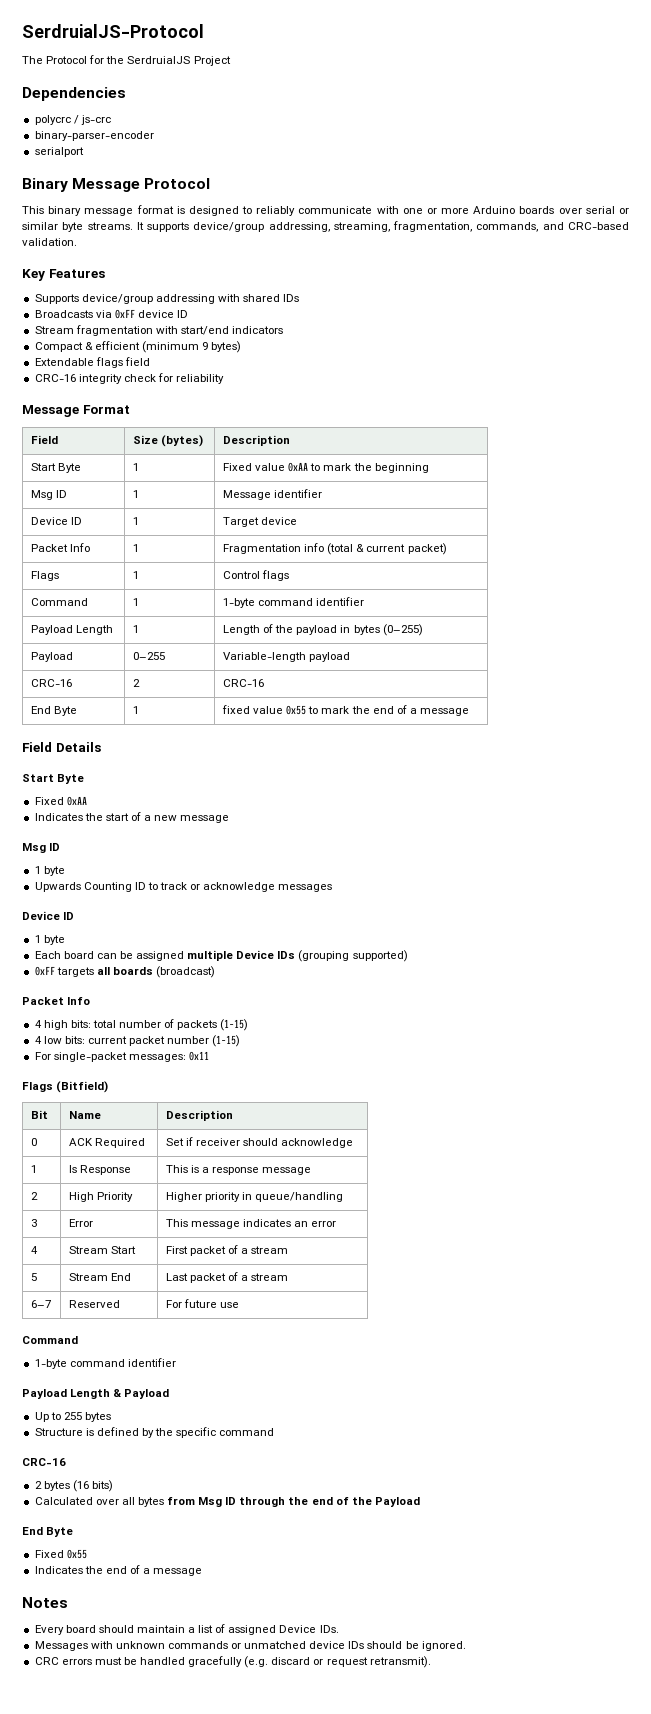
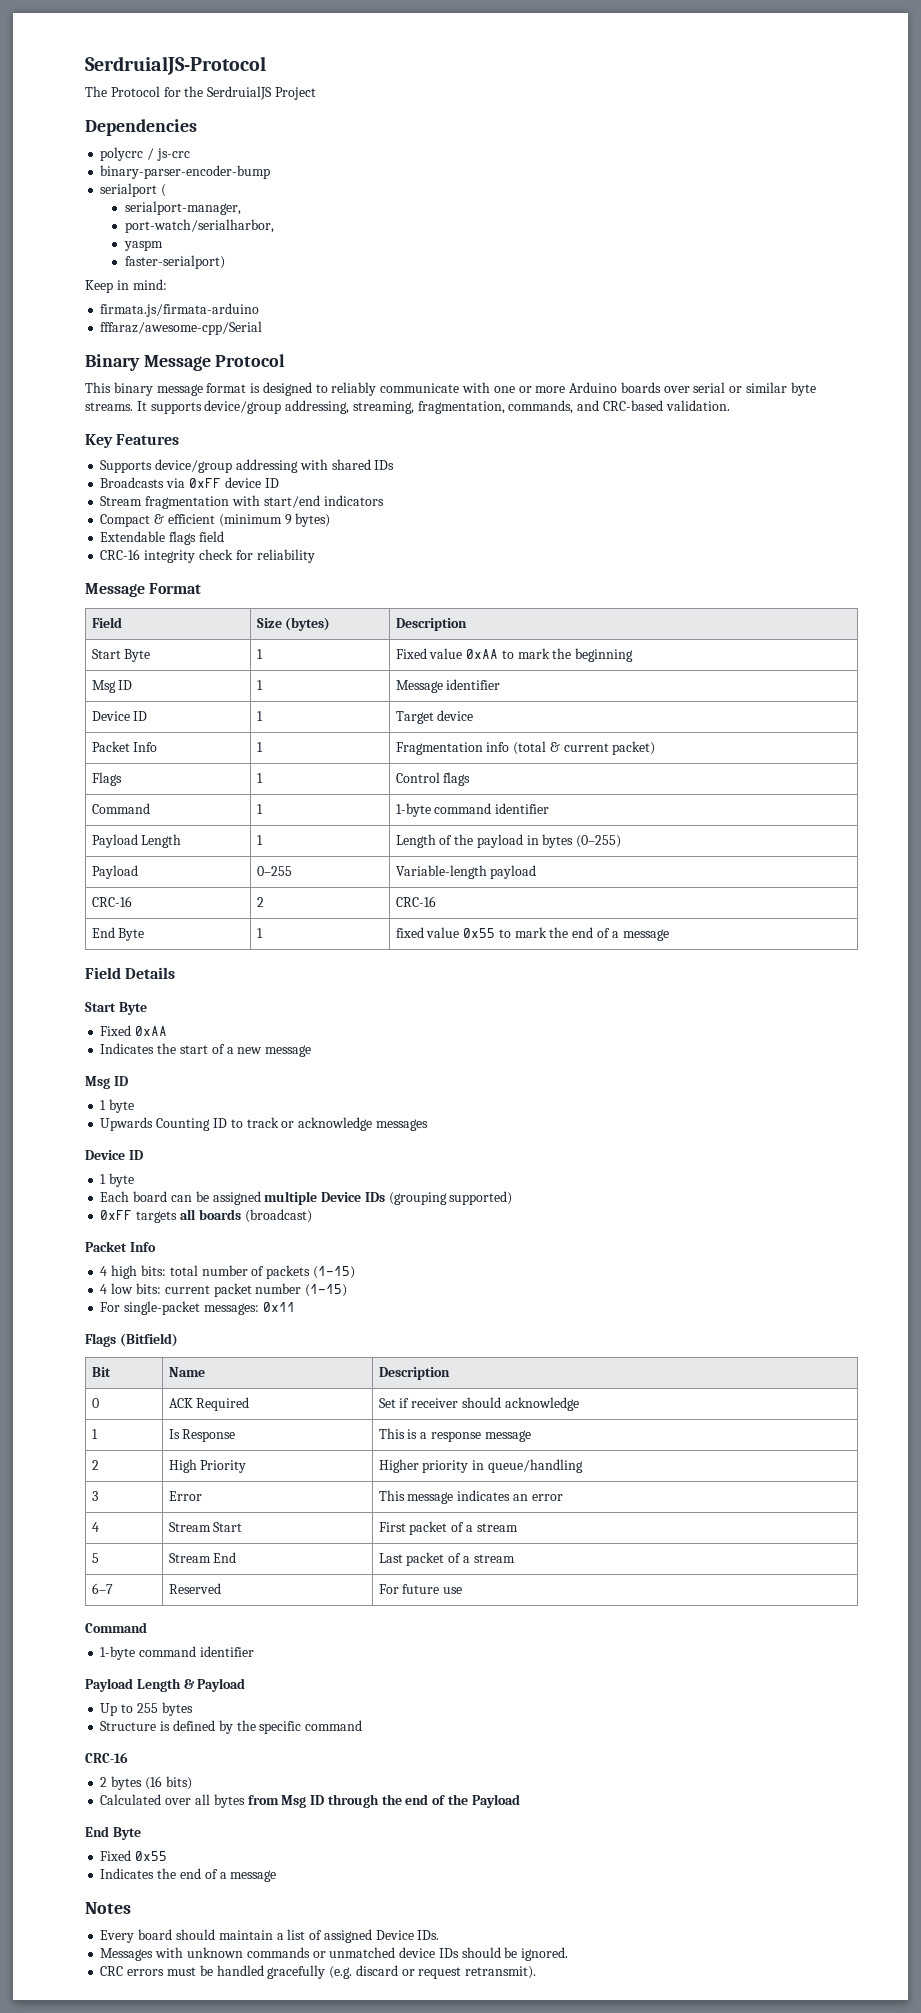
[34,131,154,141] binary-parser-encoder -> [100,165,271,179] binary-parser-encoder-bump
(84, 152) none -> [161,184,167,197] [124,201,241,215] [124,219,274,233] [123,240,163,251] [124,255,225,269] [85,279,167,293] [100,303,260,317] [100,321,263,335] ( // serialport-manager, // port-watch/serialharbor, // yaspm // faster-serialport) // Keep in mind: // firmata.js/firmata-arduino // fffaraz/awesome-cpp/Serial

